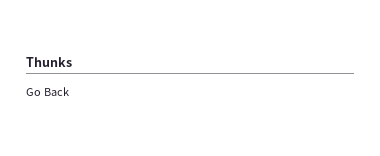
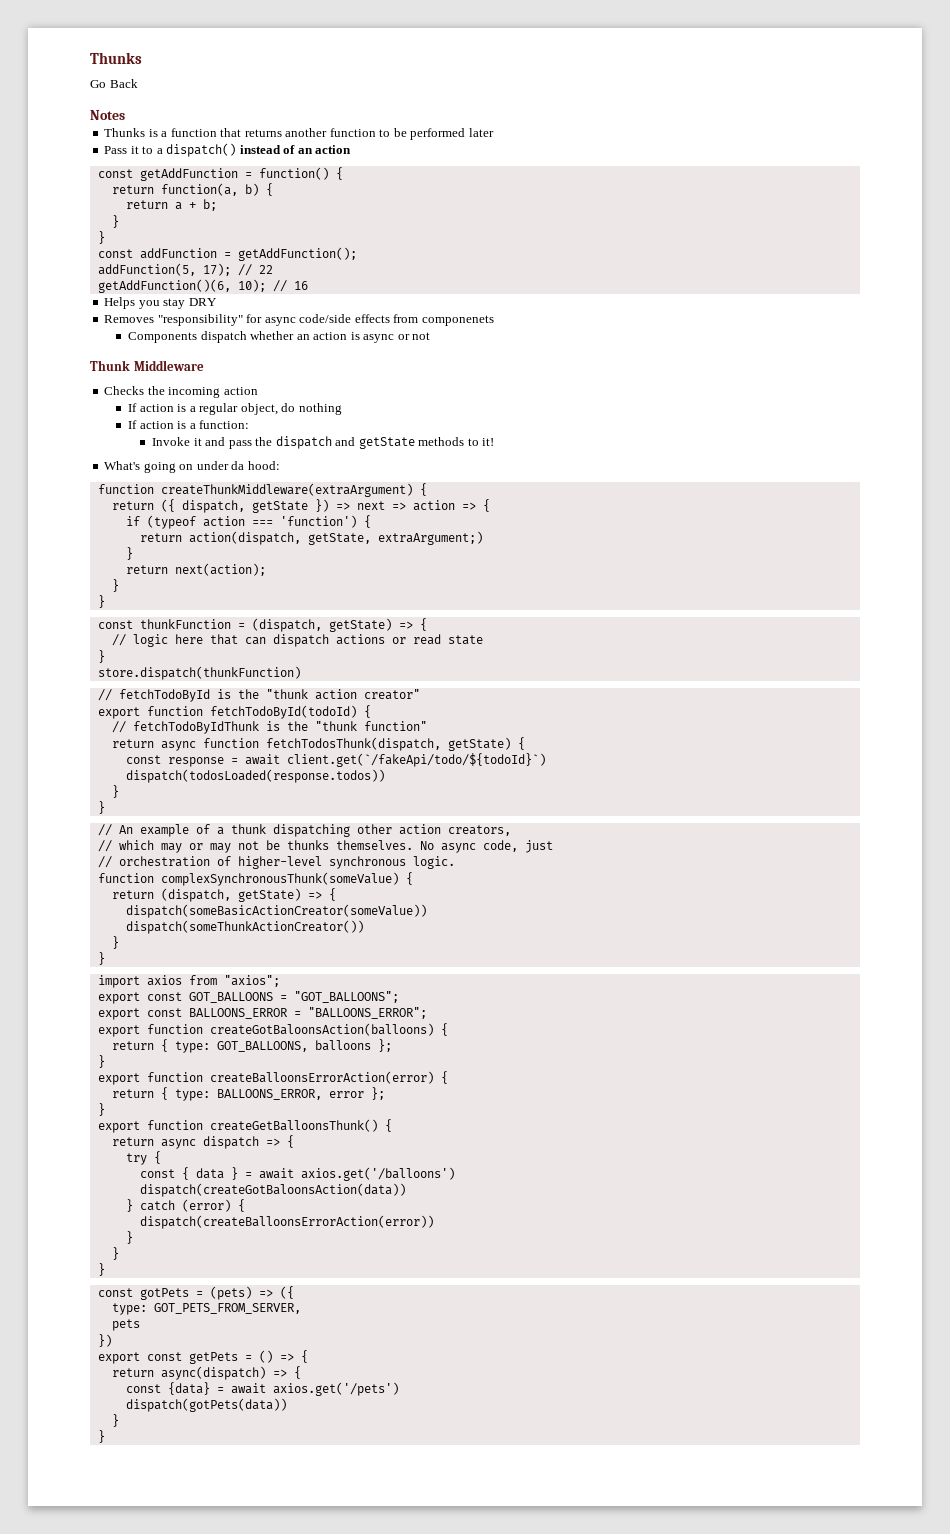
(69, 91) none -> [90,110,125,120] [104,128,494,140] [104,143,352,157] [97,167,343,181] [111,183,273,196] [125,199,217,211] [111,215,119,228] [97,231,105,244] [97,247,357,261] [97,263,273,276] [97,279,308,293] [104,297,217,309] [104,314,494,326] [128,331,431,343] [90,360,204,371] [104,386,258,398] [128,403,342,415] [128,420,250,429] [152,436,495,449] [104,461,280,473] [97,483,427,497] [111,499,490,513] [125,515,371,529] [139,531,483,545] [125,547,133,560] [125,563,266,576] [111,579,119,592] [97,595,105,608] [97,618,427,632] [111,634,483,647] [97,650,105,663] [97,666,301,680] [97,689,420,702] [97,705,371,719] [111,721,427,734] [111,737,525,751] [125,753,546,767] [125,769,385,783] [111,785,119,798] [97,801,105,814] [97,824,511,837] [97,840,553,853] [97,856,455,869] [97,872,413,886] [111,888,336,902] [125,904,427,918] [125,920,364,934] [111,936,119,949] [97,952,105,965] [97,975,280,988] [97,991,399,1004] [97,1007,427,1020] [97,1023,448,1037] [111,1039,392,1053] [97,1055,105,1068] [97,1071,448,1085] [111,1087,385,1101] [97,1103,105,1116] [97,1119,392,1133] [111,1135,294,1149] [125,1151,161,1165] [139,1167,455,1181] [139,1183,406,1197] [125,1199,245,1212] [139,1215,434,1229] [125,1231,133,1244] [111,1247,119,1260] [97,1263,105,1276] [97,1286,294,1300] [111,1303,301,1315] [111,1319,140,1331] [97,1334,112,1347] [97,1350,308,1364] [111,1366,301,1380] [125,1382,399,1396] [125,1398,287,1412] [111,1414,119,1427] [97,1430,105,1443] // Notes // Thunks is a function that returns another function to be performed later // Pass it to a dispatch() instead of an action // const getAddFunction = function() { // return function(a, b) { // return a + b; // } // } // const addFunction = getAddFunction(); // addFunction(5, 17); // 22 // getAddFunction()(6, 10); // 16 // Helps you stay DRY // Removes "responsibility" for async code/side effects from componenets // Components dispatch whether an action is async or not // Thunk Middleware // Checks the incoming action // If action is a regular object, do nothing // If action is a function: // Invoke it and pass the dispatch and getState methods to it! // What's going on under da hood: // function createThunkMiddleware(extraArgument) { // return ({ dispatch, getState }) => next => action => { // if (typeof action === 'function') { // return action(dispatch, getState, extraArgument;) // } // return next(action); // } // } // const thunkFunction = (dispatch, getState) => { // // logic here that can dispatch actions or read state // } // store.dispatch(thunkFunction) // // fetchTodoById is the "thunk action creator" // export function fetchTodoById(todoId) { // // fetchTodoByIdThunk is the "thunk function" // return async function fetchTodosThunk(dispatch, getState) { // const response = await client.get(`/fakeApi/todo/${todoId}`) // dispatch(todosLoaded(response.todos)) // } // } // // An example of a thunk dispatching other action creators, // // which may or may not be thunks themselves. No async code, just // // orchestration of higher-level synchronous logic. // function complexSynchronousThunk(someValue) { // return (dispatch, getState) => { // dispatch(someBasicActionCreator(someValue)) // dispatch(someThunkActionCreator()) // } // } // import axios from "axios"; // export const GOT_BALLOONS = "GOT_BALLOONS"; // export const BALLOONS_ERROR = "BALLOONS_ERROR"; // export function createGotBaloonsAction(balloons) { // return { type: GOT_BALLOONS, balloons }; // } // export function createBalloonsErrorAction(error) { // return { type: BALLOONS_ERROR, error }; // } // export function createGetBalloonsThunk() { // return async dispatch => { // try { // const { data } = await axios.get('/balloons') // dispatch(createGotBaloonsAction(data)) // } catch (error) { // dispatch(createBalloonsErrorAction(error)) // } // } // } // const gotPets = (pets) => ({ // type: GOT_PETS_FROM_SERVER, // pets // }) // export const getPets = () => { // return async(dispatch) => { // const {data} = await axios.get('/pets') // dispatch(gotPets(data)) // } // }

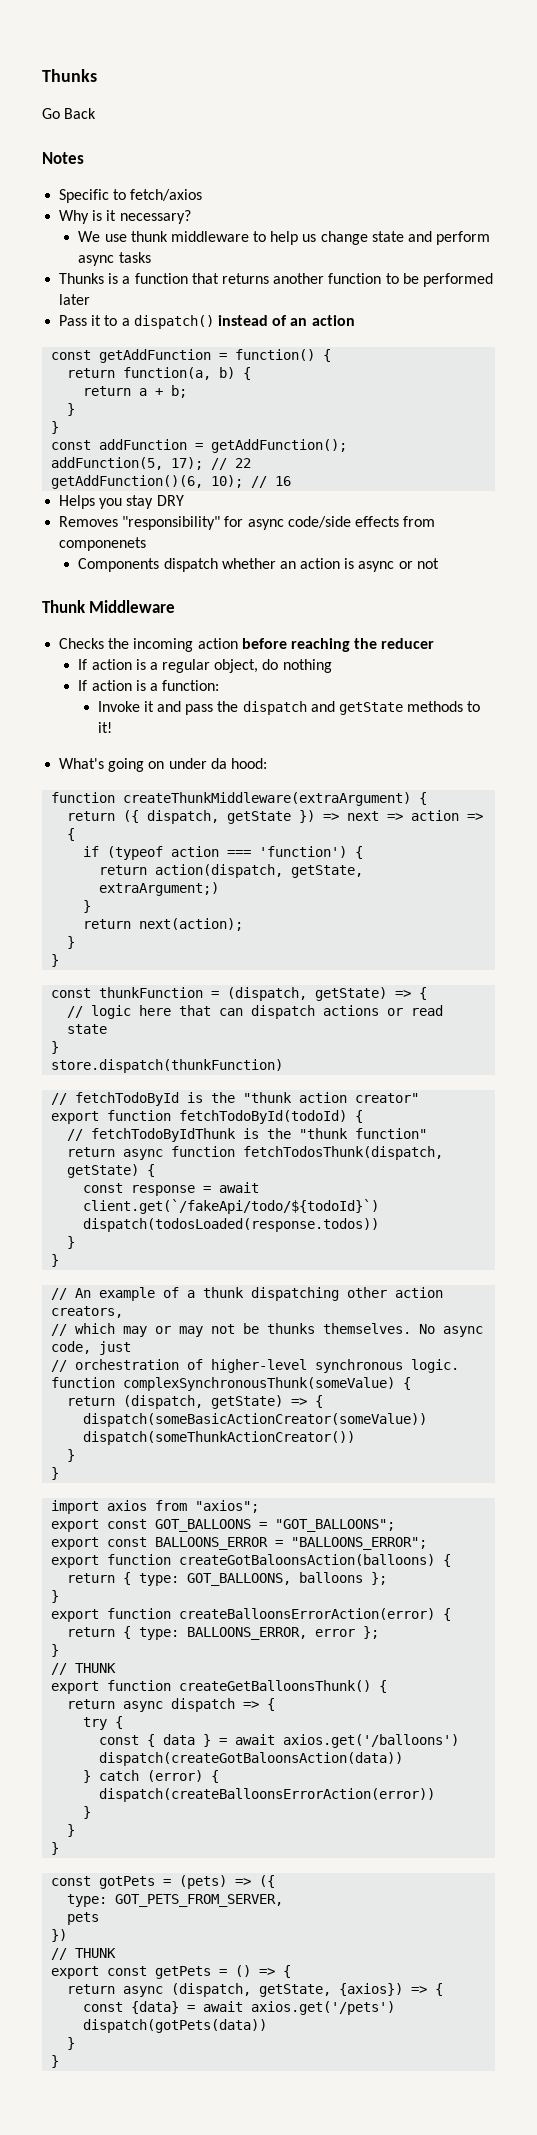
(125, 115) none -> [59,189,203,203] [59,210,191,224] [78,231,491,245] [78,252,151,266] // Specific to fetch/axios // Why is it necessary? // We use thunk middleware to help us change state and perform async tasks
(258, 391) none -> [241,638,435,652] before reaching the reducer
(105, 1109) none -> [51,1663,117,1675] // // THUNK
(112, 1340) none -> [51,1948,117,1960] // // THUNK
[160,1366,266,1380] async(dispatch) -> [123,1983,404,1997] async (dispatch, getState, {axios})

